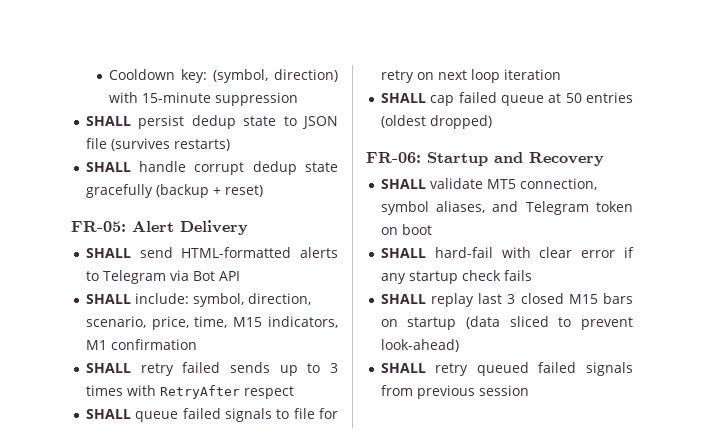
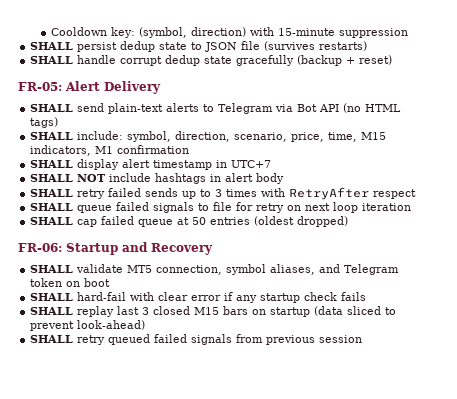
[181,247,292,258] HTML-formatted -> [108,103,164,114] plain-text
(240, 276) none -> [343,103,402,113] [30,117,59,128] (no HTML tags)
(197, 344) none -> [30,159,272,170] [30,173,285,184] // SHALL display alert timestamp in UTC+7 // SHALL NOT include hashtags in alert body

